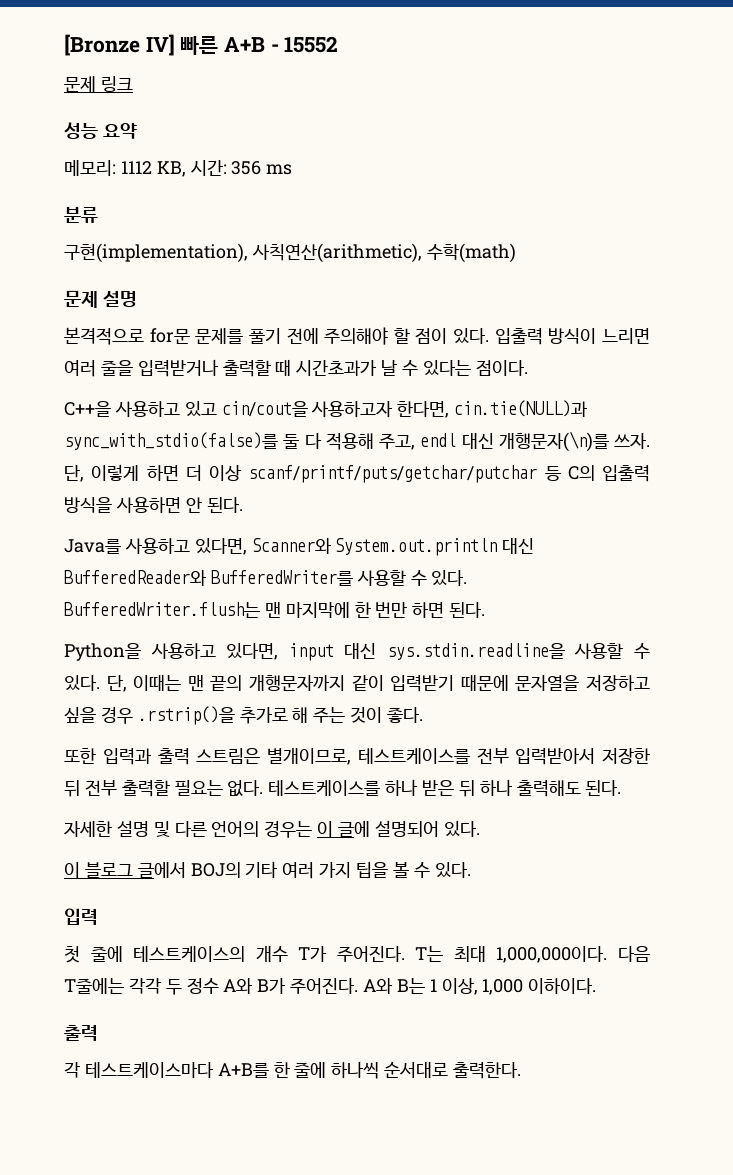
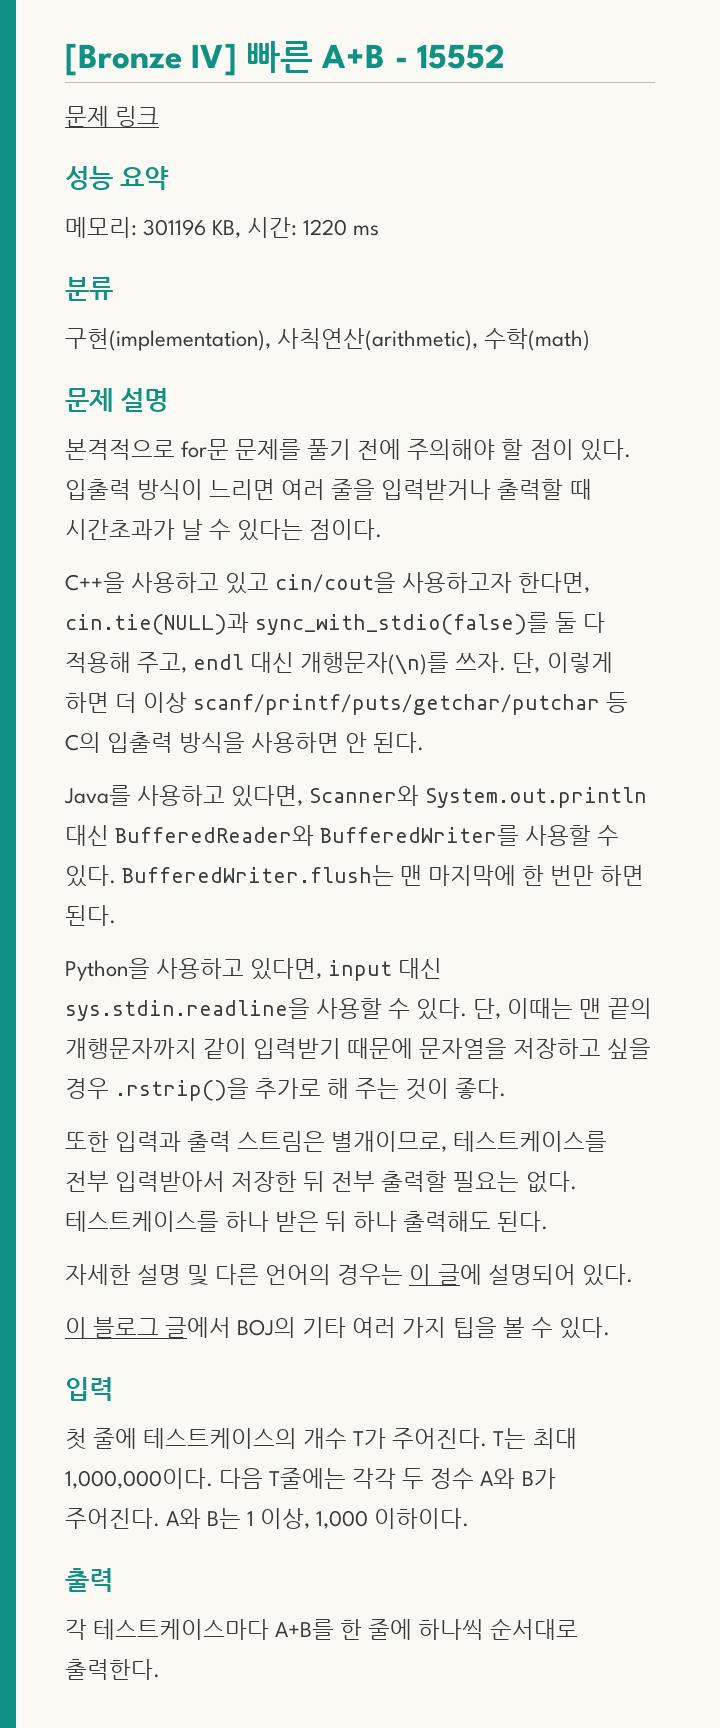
[120,161,152,174] 1112 -> [143,219,207,236] 301196
[231,161,262,175] 356 -> [303,219,348,236] 1220

